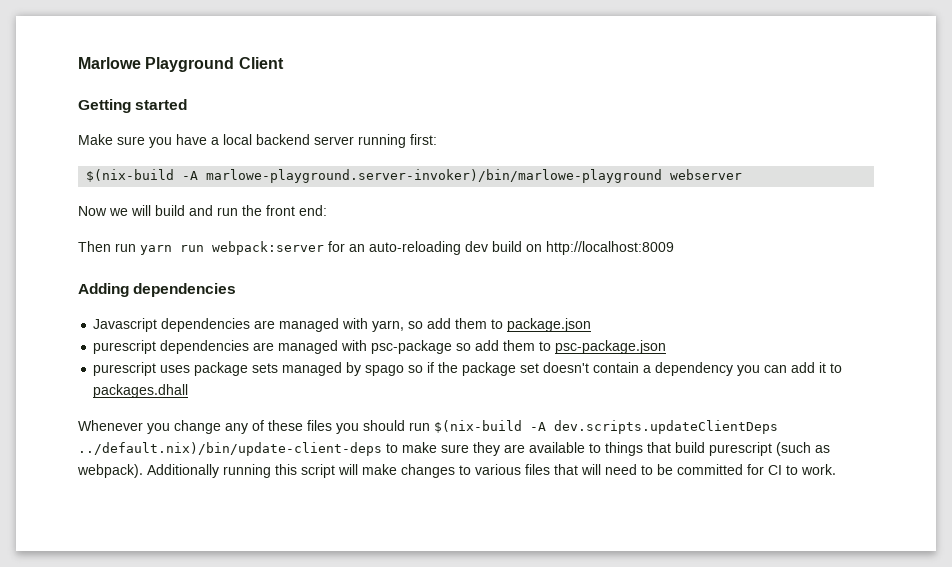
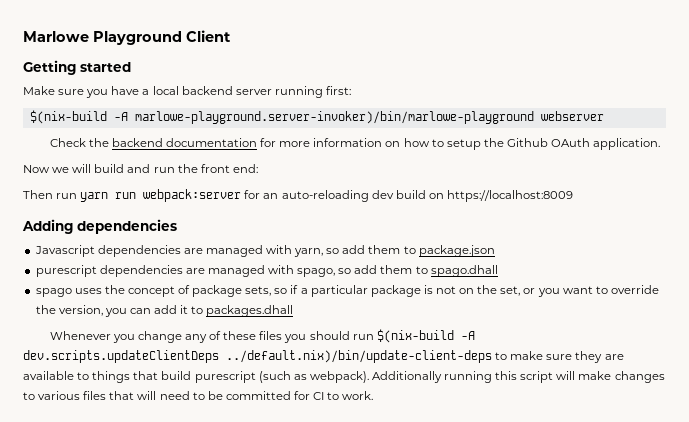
(743, 174) none -> [49,138,661,150] // Check the backend documentation for more information on how to setup the Github OAuth application.
[546,241,674,255] http://localhost:8009 -> [446,190,573,202] https://localhost:8009
[371,340,667,354] [93,362,734,376] psc-package so add them to psc-package.json // purescript uses package sets managed by spago so if the package set doesn't contain a dependency -> [297,265,498,277] [35,285,659,297] [35,305,103,316] spago, so add them to spago.dhall // spago uses the concept of package sets, so if a particular package is not on the set, or you want to override the version,

